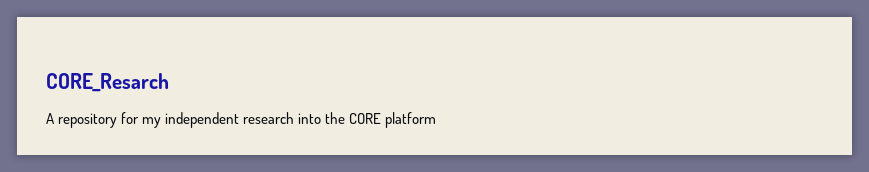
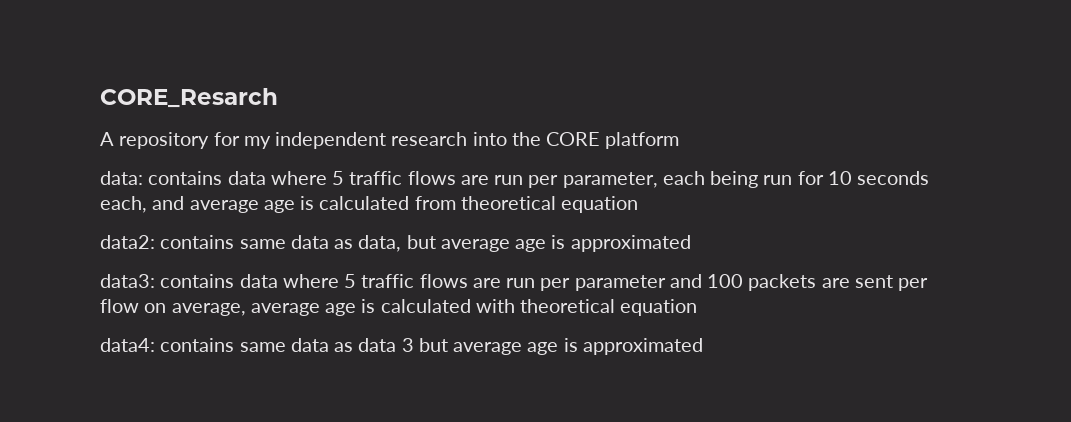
(437, 120) none -> [100,171,930,188] [100,196,639,213] [100,235,691,252] [100,274,929,291] [100,299,698,316] [100,338,703,355] // data: contains data where 5 traffic flows are run per parameter, each being run for 10 seconds each, and average age is calculated from theoretical equation // data2: contains same data as data, but average age is approximated // data3: contains data where 5 traffic flows are run per parameter and 100 packets are sent per flow on average, average age is calculated with theoretical equation // data4: contains same data as data 3 but average age is approximated

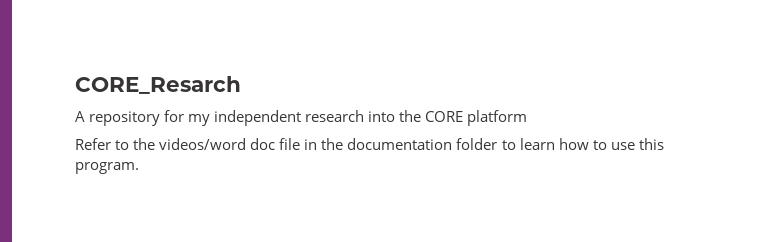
[100,171,930,188] [100,196,639,213] [100,235,691,252] [100,274,929,291] [100,299,698,316] [100,338,703,355] data: contains data where 5 traffic flows are run per parameter, each being run for 10 seconds each, and average age is calculated from theoretical equation // data2: contains same data as data, but average age is approximated // data3: contains data where 5 traffic flows are run per parameter and 100 packets are sent per flow on average, average age is calculated with theoretical equation // data4: contains same data as data 3 but average age is approximated -> [75,138,664,150] [75,162,139,174] Refer to the videos/word doc file in the documentation folder to learn how to use this program.

